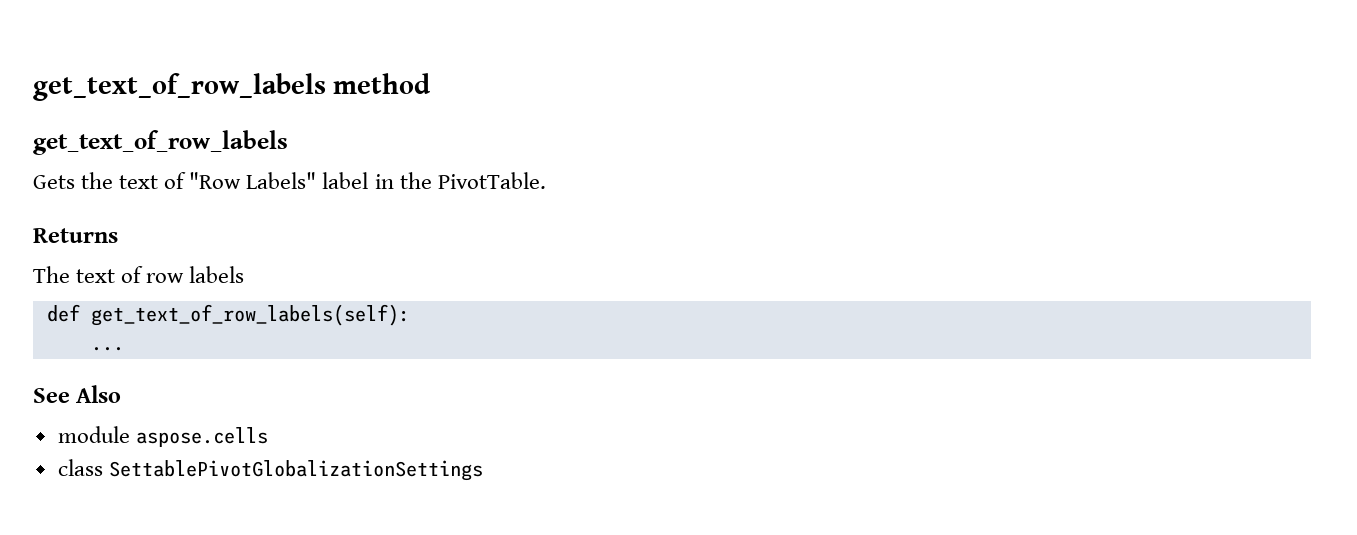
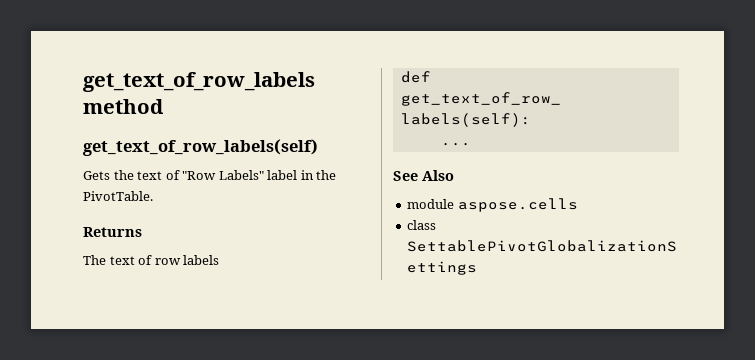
[33,130,288,155] get_text_of_row_labels -> [83,139,318,156] get_text_of_row_labels(self)

